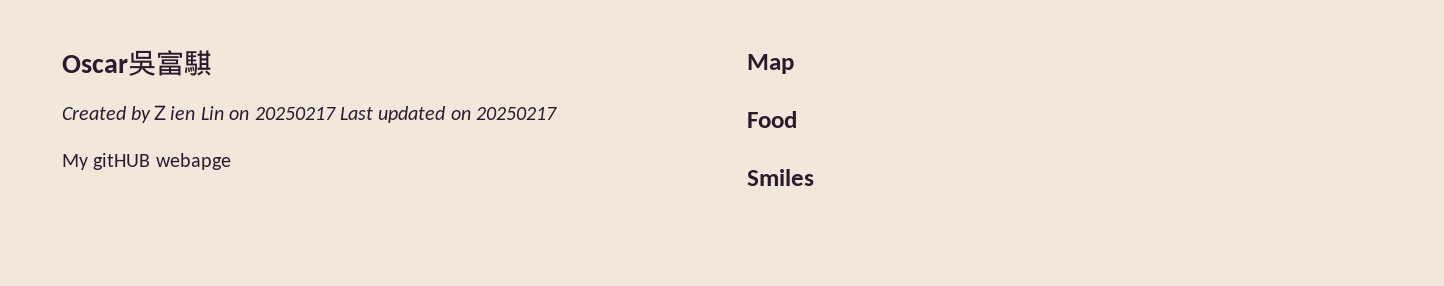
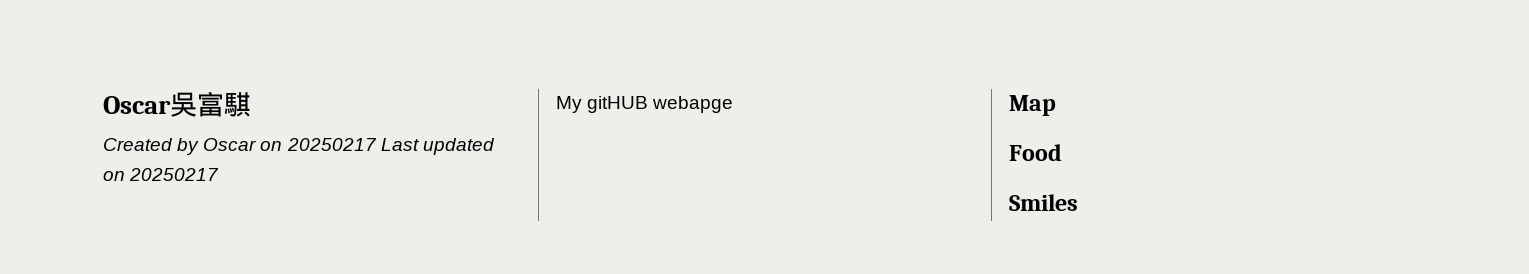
[150,105,224,120] Ｚien Lin -> [203,138,257,151] Oscar

